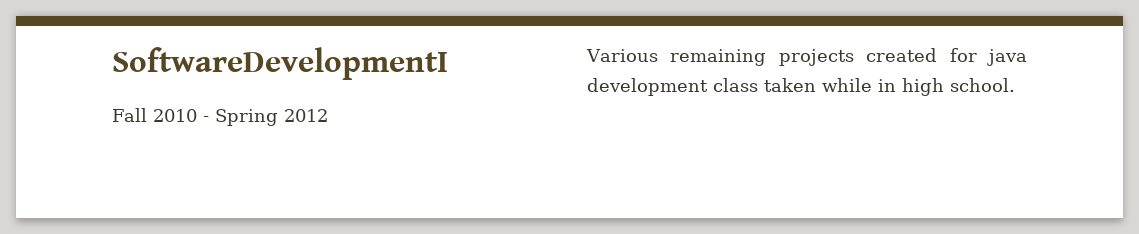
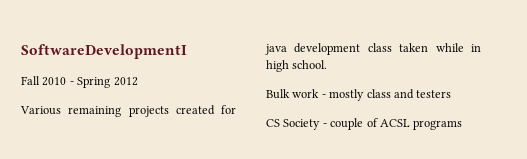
(1015, 85) none -> [266,89,452,101] [266,118,463,130] // Bulk work - mostly class and testers // CS Society - couple of ACSL programs

